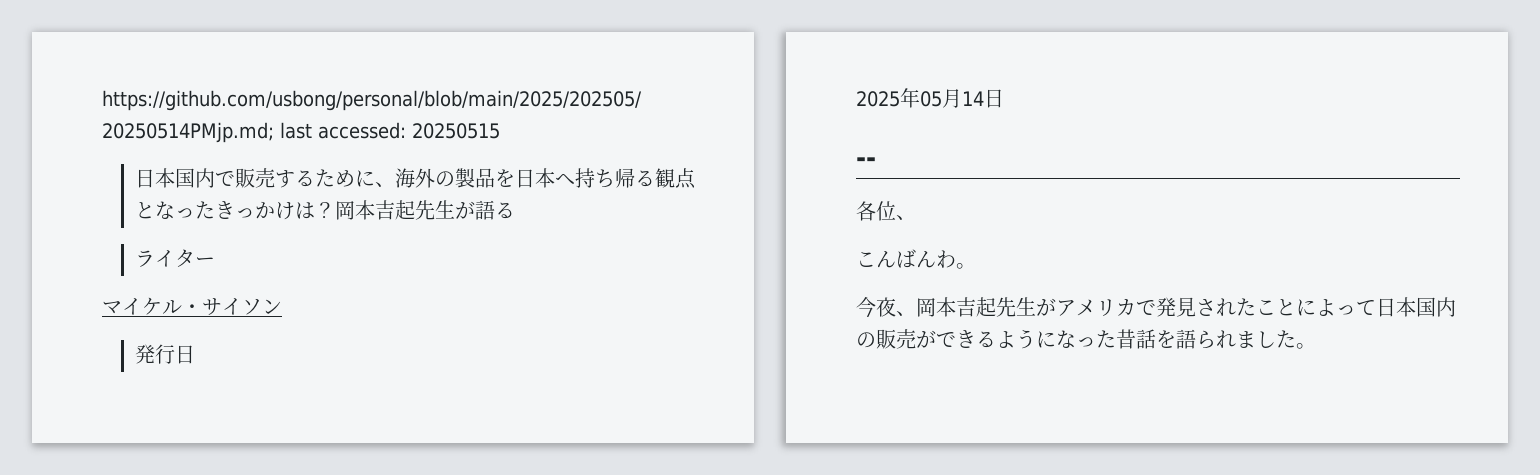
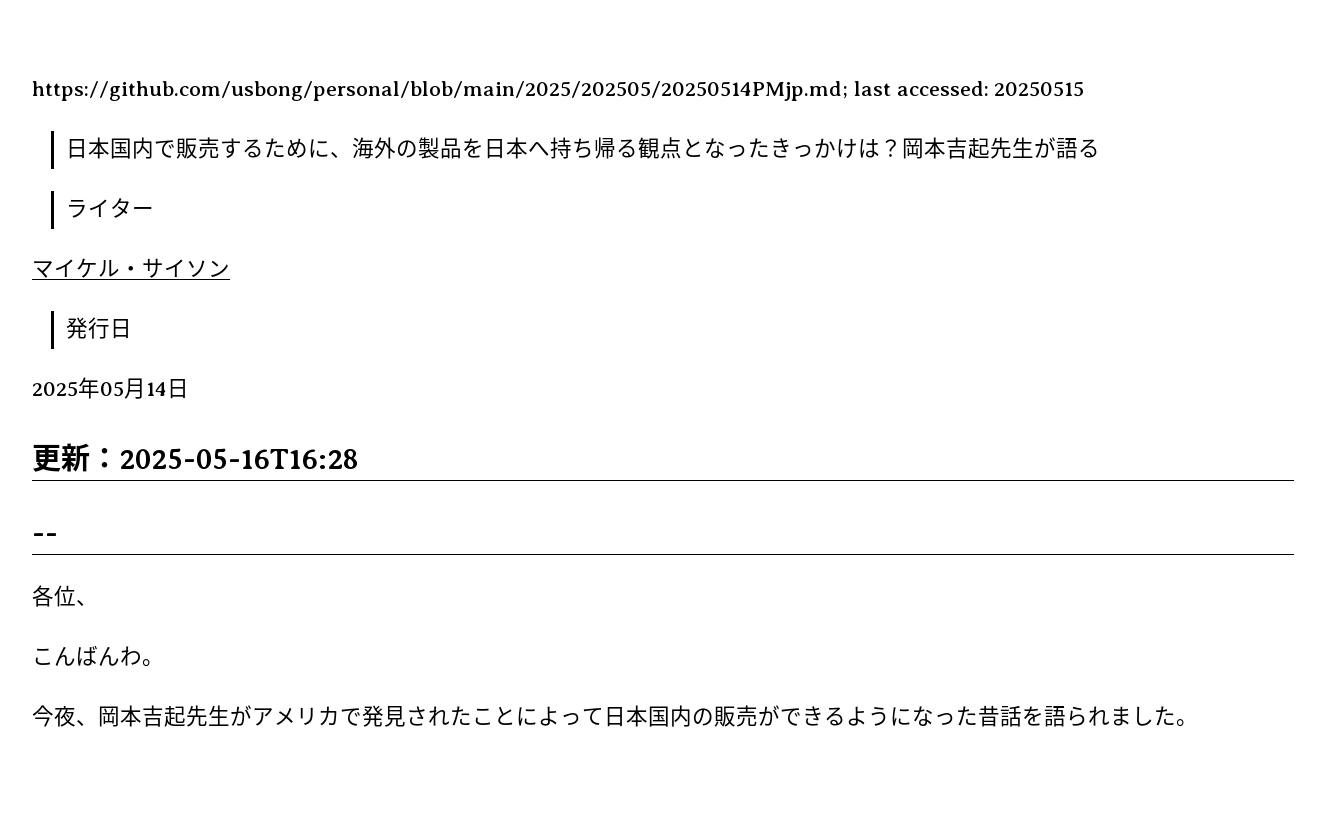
(1004, 98) none -> [32,443,359,472] // 更新：2025-05-16T16:28

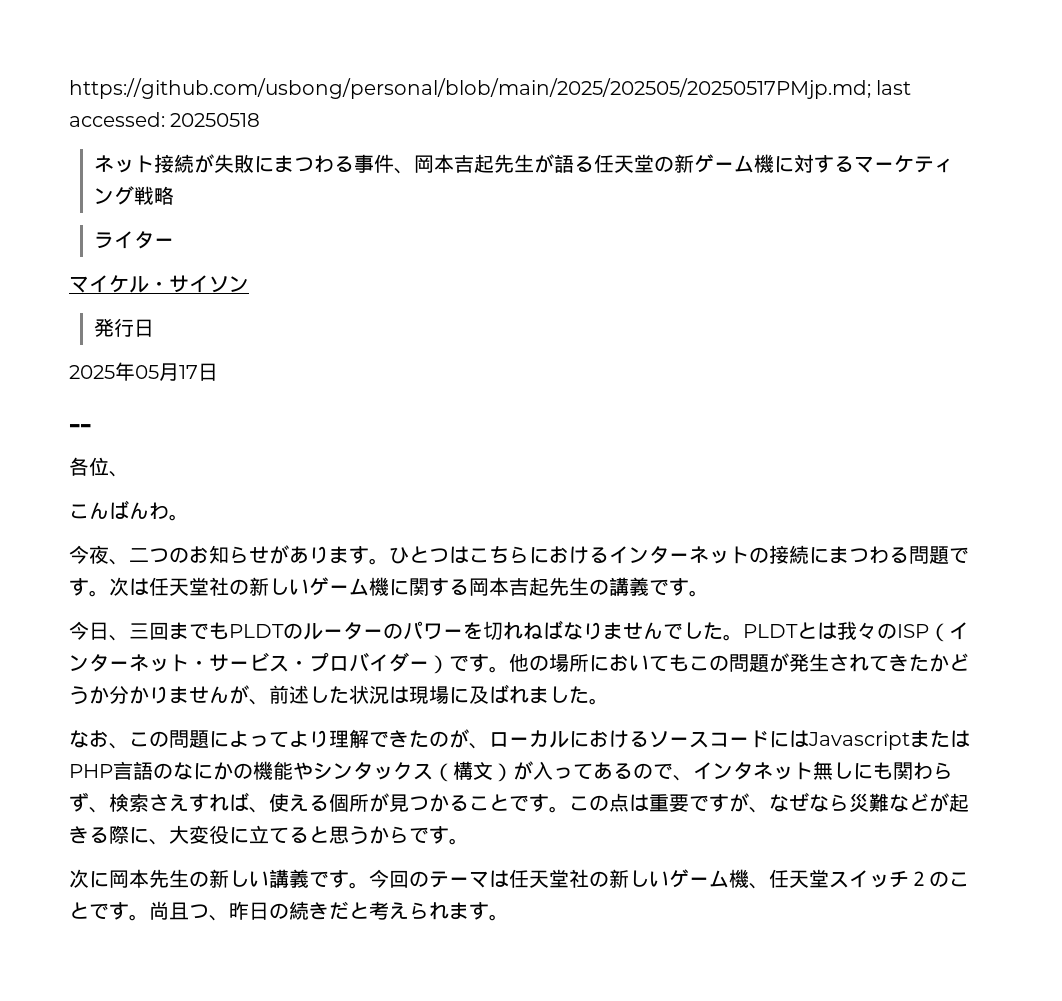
[32,81,848,101] https://github.com/usbong/personal/blob/main/2025/202505/20250514PMjp.md; -> [69,78,871,99] https://github.com/usbong/personal/blob/main/2025/202505/20250517PMjp.md;
[994,81,1085,97] [65,137,902,159] 20250515 // 日本国内で販売するために、海外の製品を日本へ持ち帰る観点となったきっかけは？ -> [170,113,261,127] [94,154,415,174] 20250518 // ネット接続が失敗にまつわる事件、
(1100, 148) none -> [594,154,955,173] [94,186,175,205] 任天堂の新ゲーム機に対するマーケティング戦略
[146,379,189,399] [32,443,359,472] 14日 // 更新：2025-05-16T16:28 -> [179,363,218,381] 17日
[98,705,1176,727] 岡本吉起先生がアメリカで発見されたことによって日本国内の販売ができるようになった昔話を語られました -> [129,545,969,565] [69,577,709,597] [69,620,969,642] [69,652,969,674] [69,684,609,705] [69,729,970,750] [69,761,953,782] [69,792,969,813] [69,825,469,845] [69,869,969,889] [69,901,489,921] 二つのお知らせがあります。ひとつはこちらにおけるインターネットの接続にまつわる問題です。次は任天堂社の新しいゲーム機に関する岡本吉起先生の講義です。 // 今日、三回までもPLDTのルーターのパワーを切れねばなりませんでした。PLDTとは我々のISP（インターネット・サービス・プロバイダー）です。他の場所においてもこの問題が発生されてきたかどうか分かりませんが、前述した状況は現場に及ばれました。 // なお、この問題によってより理解できたのが、ローカルにおけるソースコードにはJavascriptまたはPHP言語のなにかの機能やシンタックス（構文）が入ってあるので、インタネット無しにも関わらず、検索さえすれば、使える個所が見つかることです。この点は重要ですが、なぜなら災難などが起きる際に、大変役に立てると思うからです。 // 次に岡本先生の新しい講義です。今回のテーマは任天堂社の新しいゲーム機、任天堂スイッチ２のことです。尚且つ、昨日の続きだと考えられます

